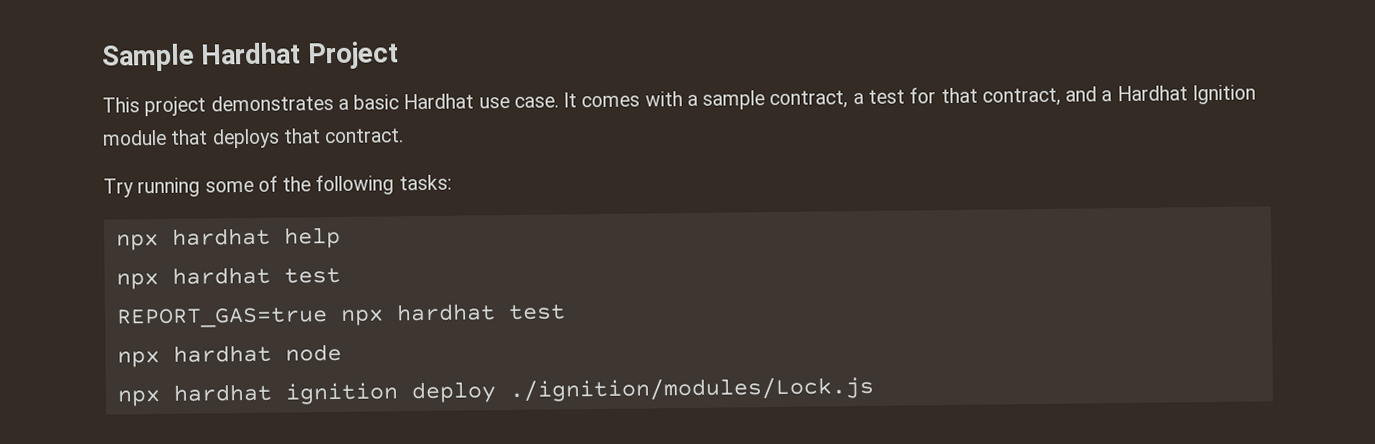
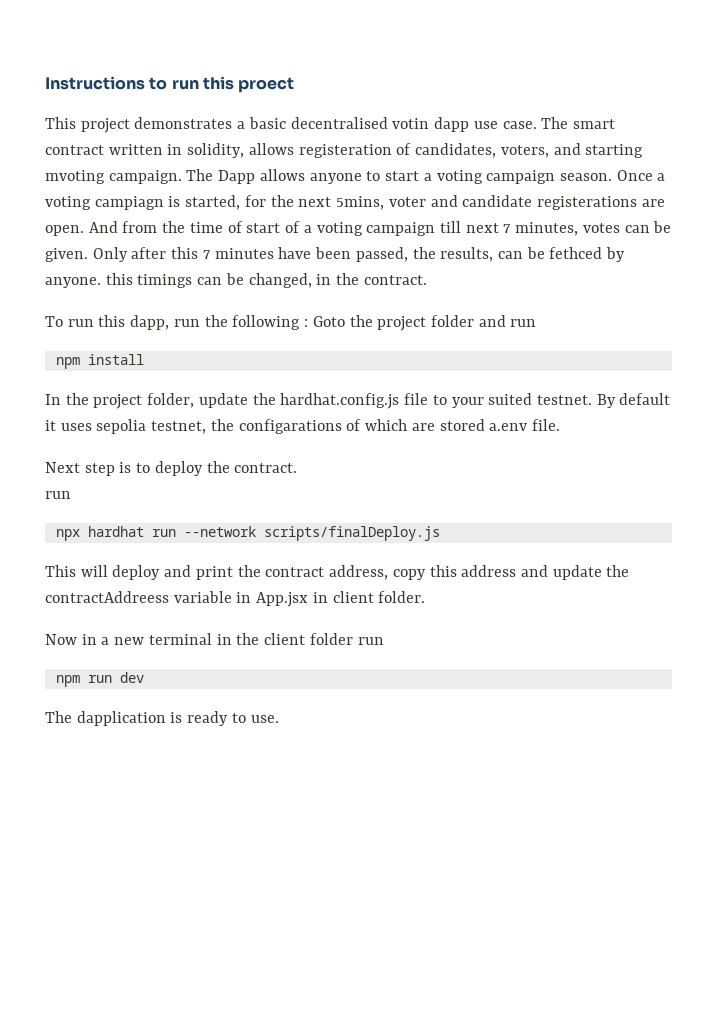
[101,41,399,72] Sample Hardhat Project -> [45,76,295,93] Instructions to run this proect
[403,84,1256,110] [102,128,405,149] [103,174,452,198] [115,226,341,251] [115,266,341,290] [115,303,566,329] [116,343,342,368] [116,376,875,407] Hardhat use case. It comes with a sample contract, a test for that contract, and a Hardhat Ignition module that deploys that contract. // Try running some of the following tasks: // npx hardhat help // npx hardhat test // REPORT_GAS=true npx hardhat test // npx hardhat node // npx hardhat ignition deploy ./ignition/modules/Lock.js -> [290,117,615,132] [45,143,644,158] [45,169,666,184] [45,195,665,210] [45,221,672,236] [45,247,626,262] [45,273,427,288] [45,315,537,331] [55,354,144,369] [45,393,671,409] [45,419,560,434] [45,461,298,476] [45,491,71,499] [55,526,440,541] [45,565,630,580] [45,591,426,607] [45,633,384,645] [55,672,144,687] [45,711,279,726] decentralised votin dapp use case. The smart contract written in solidity, allows registeration of candidates, voters, and starting mvoting campaign. The Dapp allows anyone to start a voting campaign season. Once a voting campiagn is started, for the next 5mins, voter and candidate registerations are open. And from the time of start of a voting campaign till next 7 minutes, votes can be given. Only after this 7 minutes have been passed, the results, can be fethced by anyone. this timings can be changed, in the contract. // To run this dapp, run the following : Goto the project folder and run // npm install // In the project folder, update the hardhat.config.js file to your suited testnet. By default it uses sepolia testnet, the configarations of which are stored a.env file. // Next step is to deploy the contract. // run // npx hardhat run --network scripts/finalDeploy.js // This will deploy and print the contract address, copy this address and update the contractAddreess variable in App.jsx in client folder. // Now in a new terminal in the client folder run // npm run dev // The dapplication is ready to use.

